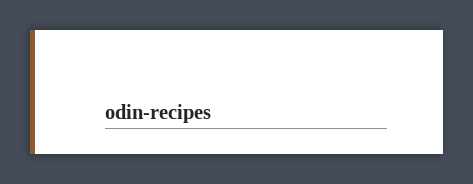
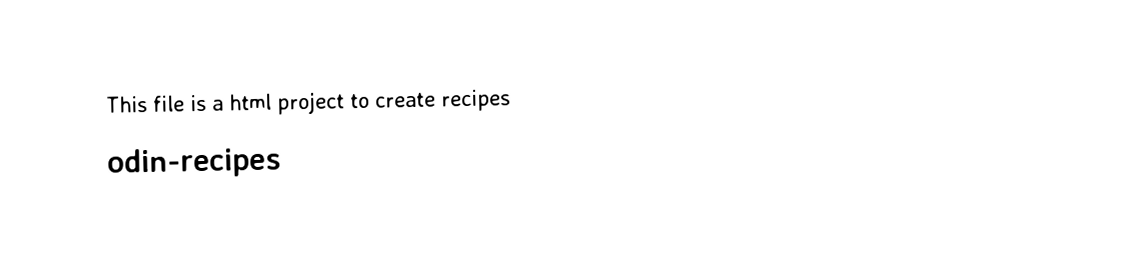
(105, 113) none -> [106,89,511,115] This file is a html project to create recipes //

